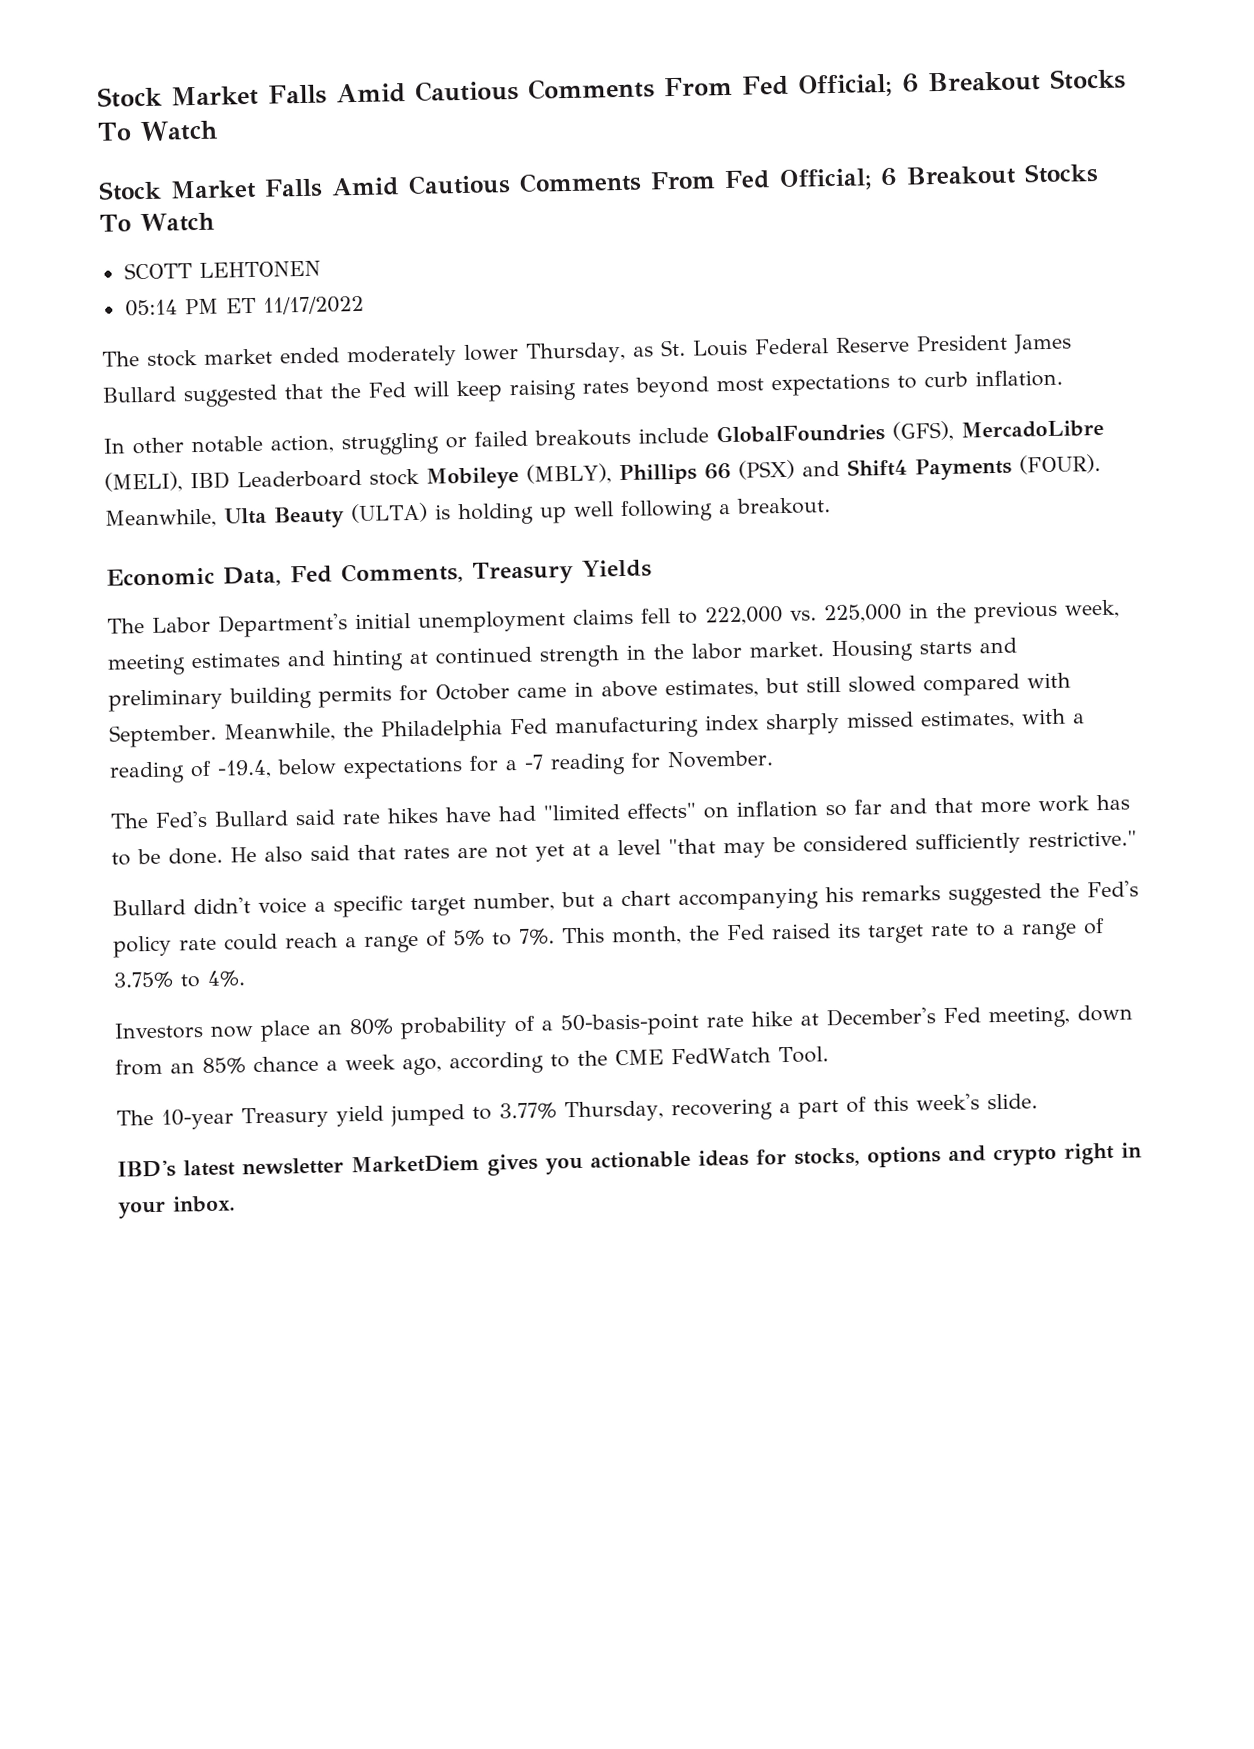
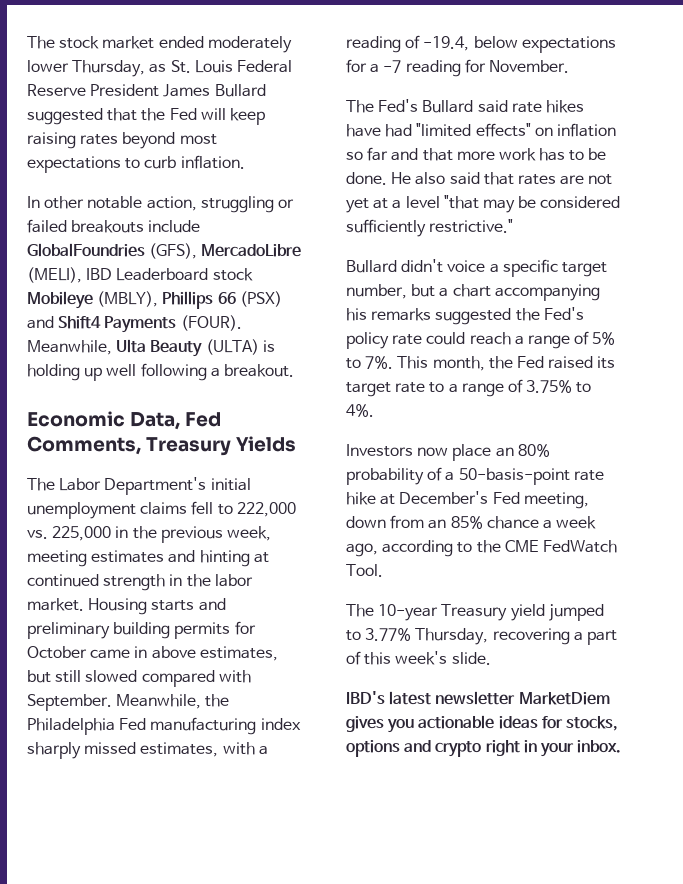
[97,68,1126,108] [97,120,218,142] [98,163,1099,201] [99,212,215,233] [123,260,321,280] [124,295,364,317] Stock Market Falls Amid Cautious Comments From Fed Official; 6 Breakout Stocks To Watch // Stock Market Falls Amid Cautious Comments From Fed Official; 6 Breakout Stocks To Watch // SCOTT LEHTONEN // 05:14 PM ET 11/17/2022 // -> (27, 42) none

